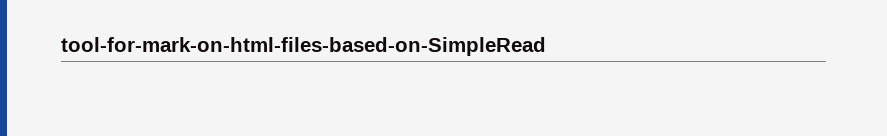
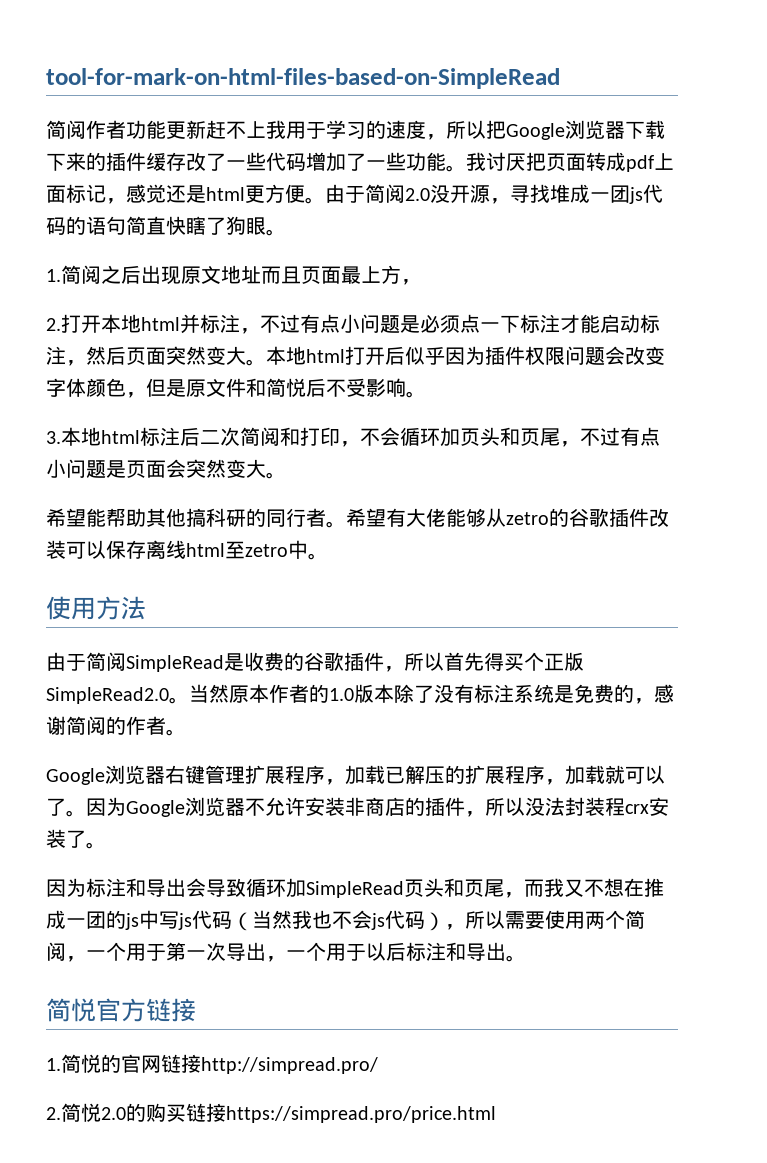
(546, 46) none -> [46,120,665,140] [46,152,674,172] [46,184,663,204] [46,216,286,236] [46,265,421,285] [46,314,660,334] [46,346,665,366] [46,378,426,398] [46,427,660,447] [46,459,286,479] [46,508,669,528] [46,540,328,560] [46,596,146,620] [46,652,584,672] [46,684,674,704] [46,716,186,736] [46,765,665,785] [46,797,669,817] [46,829,106,849] [46,878,664,898] [46,910,645,931] [46,942,526,962] [46,998,196,1022] [46,1054,378,1074] [46,1103,496,1123] // 简阅作者功能更新赶不上我用于学习的速度，所以把Google浏览器下载下来的插件缓存改了一些代码增加了一些功能。我讨厌把页面转成pdf上面标记，感觉还是html更方便。由于简阅2.0没开源，寻找堆成一团js代码的语句简直快瞎了狗眼。 // 1.简阅之后出现原文地址而且页面最上方， // 2.打开本地html并标注，不过有点小问题是必须点一下标注才能启动标注，然后页面突然变大。本地html打开后似乎因为插件权限问题会改变字体颜色，但是原文件和简悦后不受影响。 // 3.本地html标注后二次简阅和打印，不会循环加页头和页尾，不过有点小问题是页面会突然变大。 // 希望能帮助其他搞科研的同行者。希望有大佬能够从zetro的谷歌插件改装可以保存离线html至zetro中。 // 使用方法 // 由于简阅SimpleRead是收费的谷歌插件，所以首先得买个正版SimpleRead2.0。当然原本作者的1.0版本除了没有标注系统是免费的，感谢简阅的作者。 // Google浏览器右键管理扩展程序，加载已解压的扩展程序，加载就可以了。因为Google浏览器不允许安装非商店的插件，所以没法封装程crx安装了。 // 因为标注和导出会导致循环加SimpleRead页头和页尾，而我又不想在推成一团的js中写js代码（当然我也不会js代码），所以需要使用两个简阅，一个用于第一次导出，一个用于以后标注和导出。 // 简悦官方链接 // 1.简悦的官网链接http://simpread.pro/ // 2.简悦2.0的购买链接https://simpread.pro/price.html

